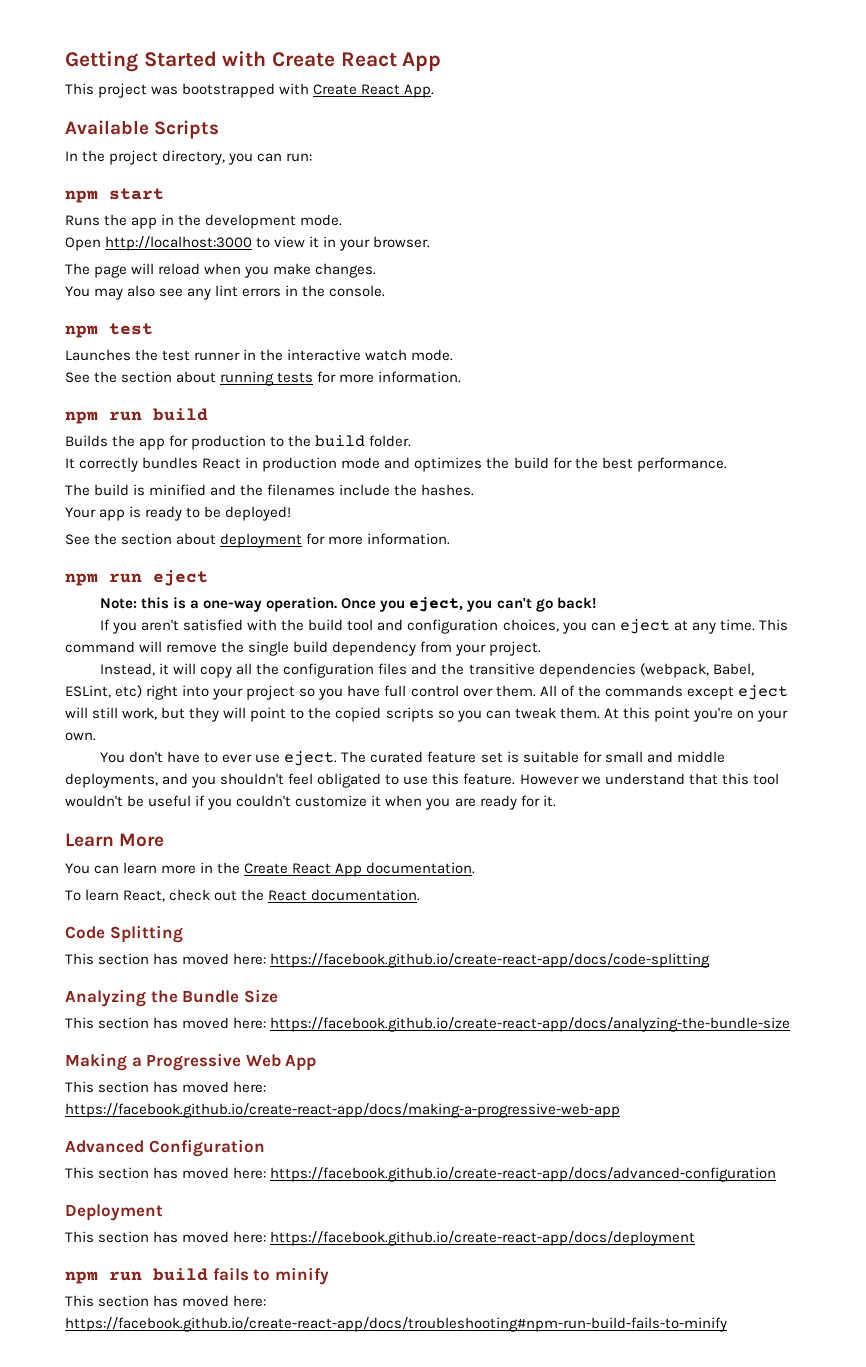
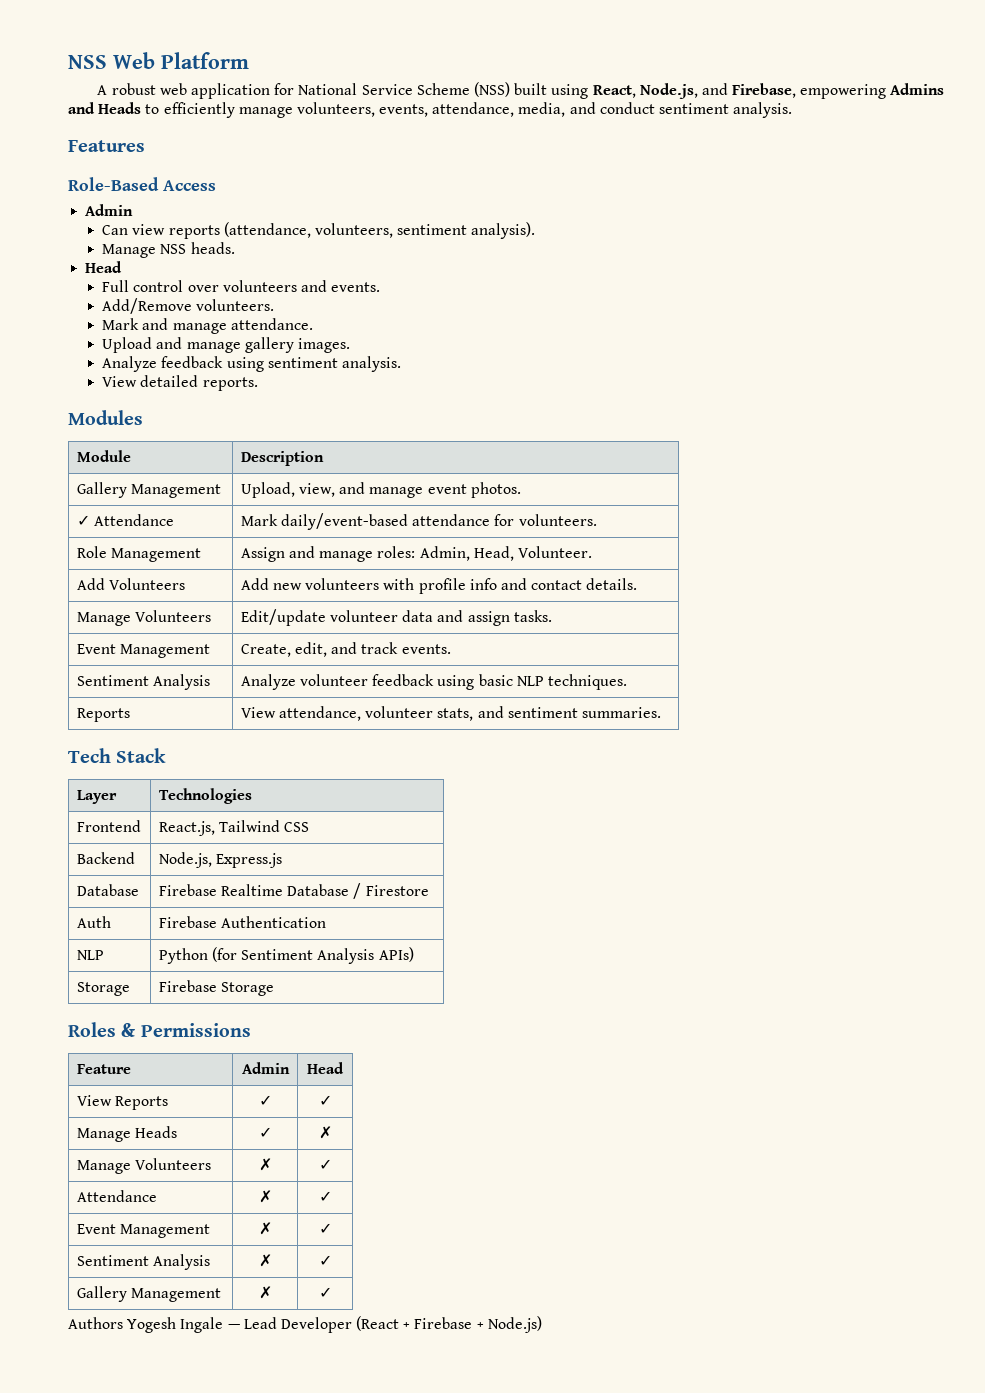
[65,51,442,72] [65,83,435,98] [65,120,220,139] [65,150,313,165] [65,188,164,203] [65,214,343,229] [65,236,431,251] [65,263,377,278] [65,285,386,300] [65,323,153,338] [65,349,454,361] [65,371,462,386] [65,408,208,424] [65,435,412,450] [65,457,727,472] [65,484,475,496] [65,506,292,521] [65,533,451,548] [65,570,208,586] [100,597,596,612] [100,619,788,634] [65,641,542,656] [100,663,754,678] [65,685,788,700] [65,707,789,722] [65,732,96,741] [100,751,725,766] [65,773,779,788] [65,795,556,810] [65,833,165,847] [65,862,476,877] [65,889,421,902] [65,925,183,943] [65,953,711,968] [65,989,278,1007] [65,1017,791,1032] [65,1053,317,1071] [65,1081,267,1093] [65,1103,620,1118] [65,1139,265,1157] [65,1167,777,1182] [65,1204,163,1221] [65,1231,696,1246] [65,1267,329,1285] [65,1295,267,1307] [65,1317,727,1332] Getting Started with Create React App // This project was bootstrapped with Create React App. // Available Scripts // In the project directory, you can run: // npm start // Runs the app in the development mode. // Open http://localhost:3000 to view it in your browser. // The page will reload when you make changes. // You may also see any lint errors in the console. // npm test // Launches the test runner in the interactive watch mode. // See the section about running tests for more information. // npm run build // Builds the app for production to the build folder. // It correctly bundles React in production mode and optimizes the build for the best performance. // The build is minified and the filenames include the hashes. // Your app is ready to be deployed! // See the section about deployment for more information. // npm run eject // Note: this is a one-way operation. Once you eject, you can't go back! // If you aren't satisfied with the build tool and configuration choices, you can eject at any time. This command will remove the single build dependency from your project. // Instead, it will copy all the configuration files and the transitive dependencies (webpack, Babel, ESLint, etc) right into your project so you have full control over them. All of the commands except eject will still work, but they will point to the copied scripts so you can tweak them. At this point you're on your own. // You don't have to ever use eject. The curated feature set is suitable for small and middle deployments, and you shouldn't feel obligated to use this feature. However we understand that this tool wouldn't be useful if you couldn't customize it when you are ready for it. // Learn More // You can learn more in the Create React App documentation. // To learn React, check out the React documentation. // Code Splitting // This section has moved here: https://facebook.github.io/create-react-app/docs/code-splitting // Analyzing the Bundle Size // This section has moved here: https://facebook.github.io/create-react-app/docs/analyzing-the-bundle-size // Making a Progressive Web App // This section has moved here: https://facebook.github.io/create-react-app/docs/making-a-progressive-web-app // Advanced Configuration // This section has moved here: https://facebook.github.io/create-react-app/docs/advanced-configuration // Deployment // This section has moved here: https://facebook.github.io/create-react-app/docs/deployment // npm run build fails to minify // This section has moved here: https://facebook.github.io/create-react-app/docs/troubleshooting#npm-run-build-fails-to-minify -> [68,52,249,69] [97,82,945,99] [68,102,793,118] [68,140,145,152] [68,177,216,191] [85,204,134,216] [102,222,536,239] [102,242,235,258] [85,261,123,273] [102,280,381,292] [102,298,275,314] [102,318,313,334] [102,337,350,353] [102,356,401,372] [102,375,258,391] [68,410,143,425] [76,450,131,462] [240,451,324,466] [76,482,221,498] [240,482,521,498] [76,514,174,526] [240,513,597,530] [76,546,201,562] [240,546,592,562] [76,578,185,590] [240,578,638,594] [76,610,211,626] [240,609,552,626] [76,644,210,658] [240,642,451,657] [76,674,210,690] [240,674,627,690] [76,708,130,722] [240,706,661,721] [68,748,167,763] [76,790,117,804] [158,788,252,804] [76,820,141,832] [158,820,310,836] [76,852,135,864] [158,852,282,868] [76,884,139,896] [158,883,429,899] [76,916,111,928] [158,916,326,928] [76,950,104,960] [158,947,414,964] [76,982,130,996] [158,980,274,996] [68,1022,251,1037] [76,1064,131,1074] [241,1062,290,1074] [307,1062,344,1074] [76,1095,168,1110] [258,1095,272,1106] [318,1095,332,1106] [76,1126,177,1142] [258,1127,272,1138] [318,1126,332,1139] [76,1158,211,1174] [258,1158,272,1171] [318,1159,332,1170] [76,1190,157,1202] [258,1190,272,1203] [318,1191,332,1202] [76,1224,210,1238] [258,1222,272,1235] [318,1223,332,1234] [76,1254,210,1270] [258,1254,272,1267] [318,1255,332,1266] [76,1286,221,1302] [258,1286,272,1299] [318,1287,332,1298] [68,1316,542,1333] NSS Web Platform // A robust web application for National Service Scheme (NSS) built using React, Node.js, and Firebase, empowering Admins and Heads to efficiently manage volunteers, events, attendance, media, and conduct sentiment analysis. // Features // Role-Based Access // Admin // Can view reports (attendance, volunteers, sentiment analysis). // Manage NSS heads. // Head // Full control over volunteers and events. // Add/Remove volunteers. // Mark and manage attendance. // Upload and manage gallery images. // Analyze feedback using sentiment analysis. // View detailed reports. // Modules // Module | Description // Gallery Management | Upload, view, and manage event photos. // ✓ Attendance | Mark daily/event-based attendance for volunteers. // Role Management | Assign and manage roles: Admin, Head, Volunteer. // Add Volunteers | Add new volunteers with profile info and contact details. // Manage Volunteers | Edit/update volunteer data and assign tasks. // Event Management | Create, edit, and track events. // Sentiment Analysis | Analyze volunteer feedback using basic NLP techniques. // Reports | View attendance, volunteer stats, and sentiment summaries. // Tech Stack // Layer | Technologies // Frontend | React.js, Tailwind CSS // Backend | Node.js, Express.js // Database | Firebase Realtime Database / Firestore // Auth | Firebase Authentication // NLP | Python (for Sentiment Analysis APIs) // Storage | Firebase Storage // Roles & Permissions // Feature | Admin | Head // View Reports | ✓ | ✓ // Manage Heads | ✓ | ✗ // Manage Volunteers | ✗ | ✓ // Attendance | ✗ | ✓ // Event Management | ✗ | ✓ // Sentiment Analysis | ✗ | ✓ // Gallery Management | ✗ | ✓ // Authors Yogesh Ingale — Lead Developer (React + Firebase + Node.js)

